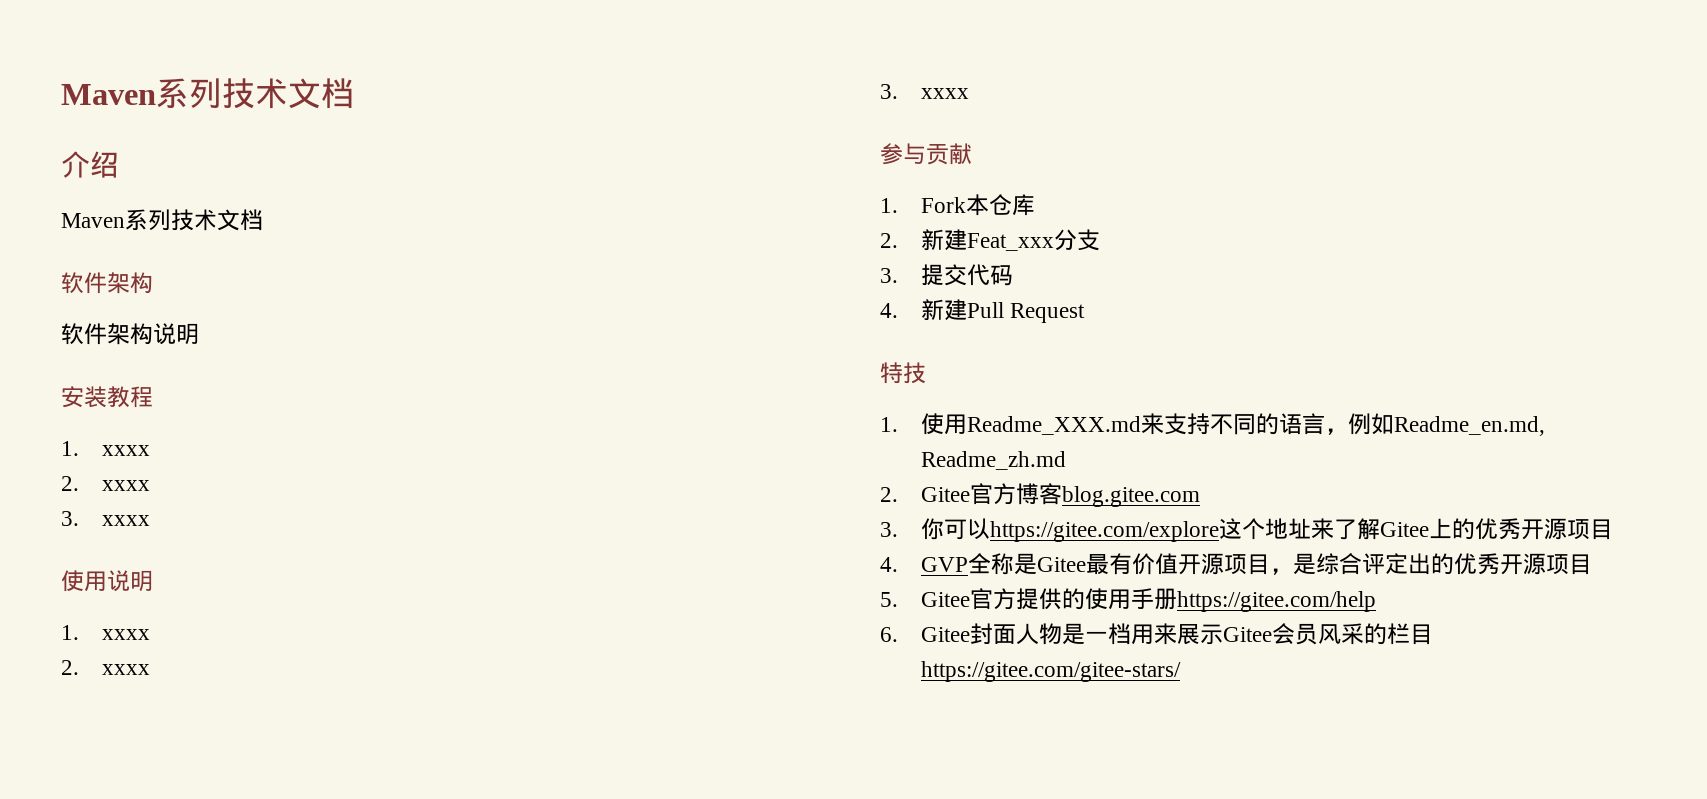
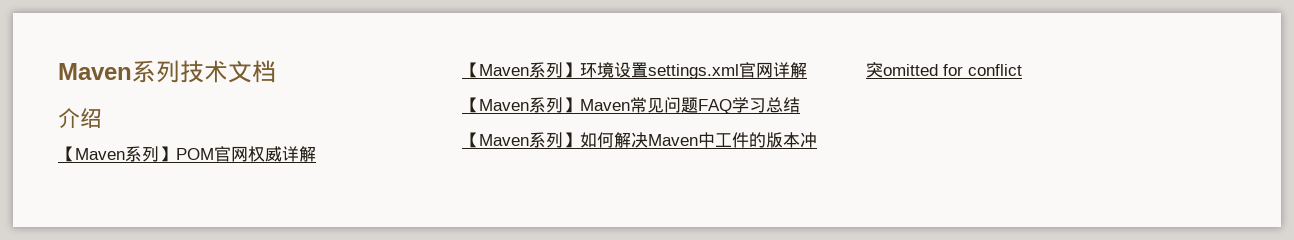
[61,209,263,231] [61,272,153,294] [61,323,199,345] [61,386,153,408] [61,441,150,456] [61,476,150,491] [61,511,150,526] [61,570,153,592] [61,625,150,640] [61,660,150,675] [880,84,969,99] [880,143,972,165] [880,194,1035,216] [880,229,1100,251] [880,264,1013,286] [880,299,1085,323] [880,362,926,384] [880,413,1545,436] [920,451,1066,470] [880,483,1200,507] [880,518,1613,542] [880,553,1592,575] [880,588,1376,612] [880,623,1433,645] [920,661,1181,682] Maven系列技术文档 // 软件架构 // 软件架构说明 // 安装教程 // 1. xxxx // 2. xxxx // 3. xxxx // 使用说明 // 1. xxxx // 2. xxxx // 3. xxxx // 参与贡献 // 1. Fork本仓库 // 2.新建Feat_xxx分支 // 3.提交代码 // 4.新建Pull Request // 特技 // 1.使用Readme_XXX.md来支持不同的语言，例如Readme_en.md, Readme_zh.md // 2. Gitee官方博客blog.gitee.com // 3.你可以https://gitee.com/explore这个地址来了解Gitee上的优秀开源项目 // 4. GVP全称是Gitee最有价值开源项目，是综合评定出的优秀开源项目 // 5. Gitee官方提供的使用手册https://gitee.com/help // 6. Gitee封面人物是一档用来展示Gitee会员风采的栏目https://gitee.com/gitee-stars/ -> [58,146,316,162] [462,62,807,79] [462,97,800,114] [462,132,817,148] [866,62,1022,78] 【Maven系列】POM官网权威详解 // 【Maven系列】环境设置settings.xml官网详解 // 【Maven系列】Maven常见问题FAQ学习总结 // 【Maven系列】如何解决Maven中工件的版本冲突omitted for conflict

